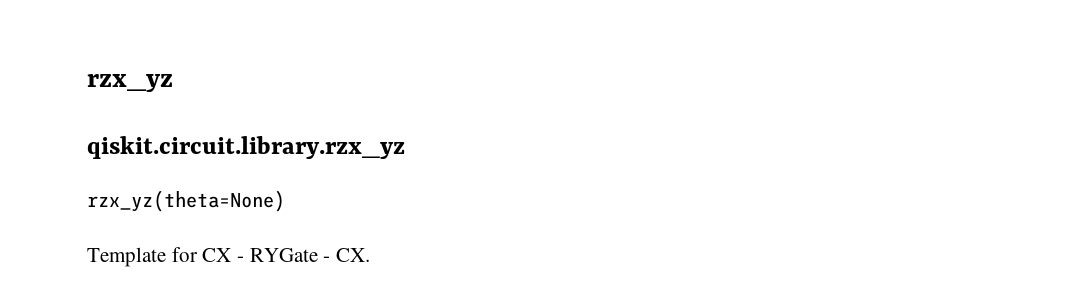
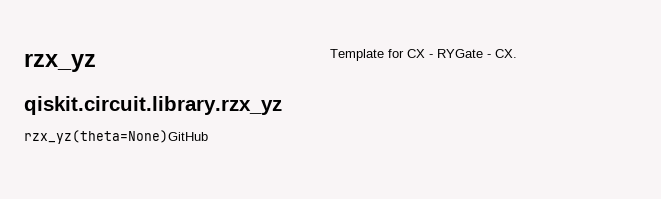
[87,190,285,212] rzx_yz(theta=None) -> [24,130,208,144] rzx_yz(theta=None)GitHub

